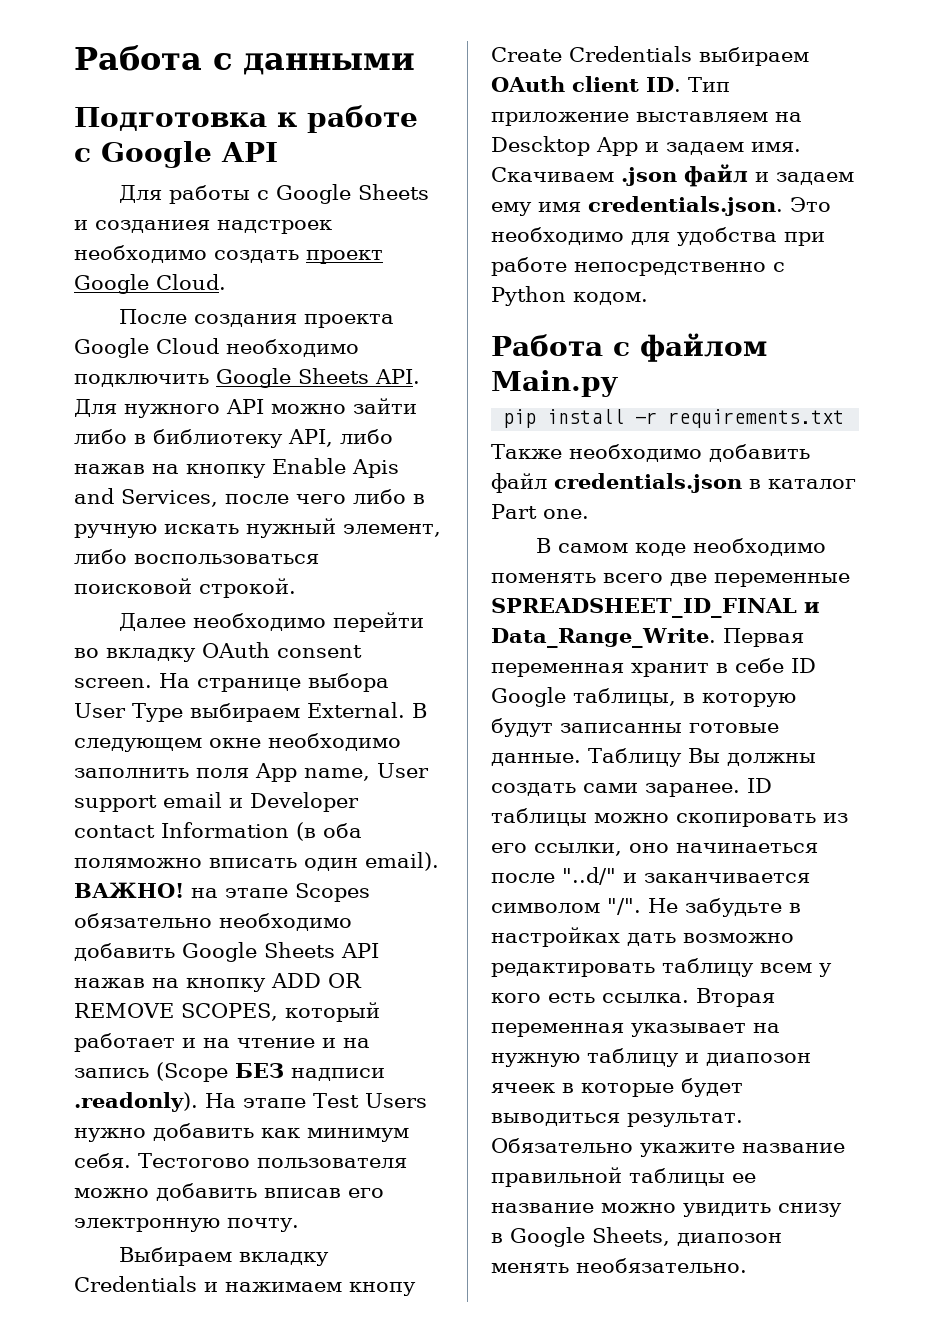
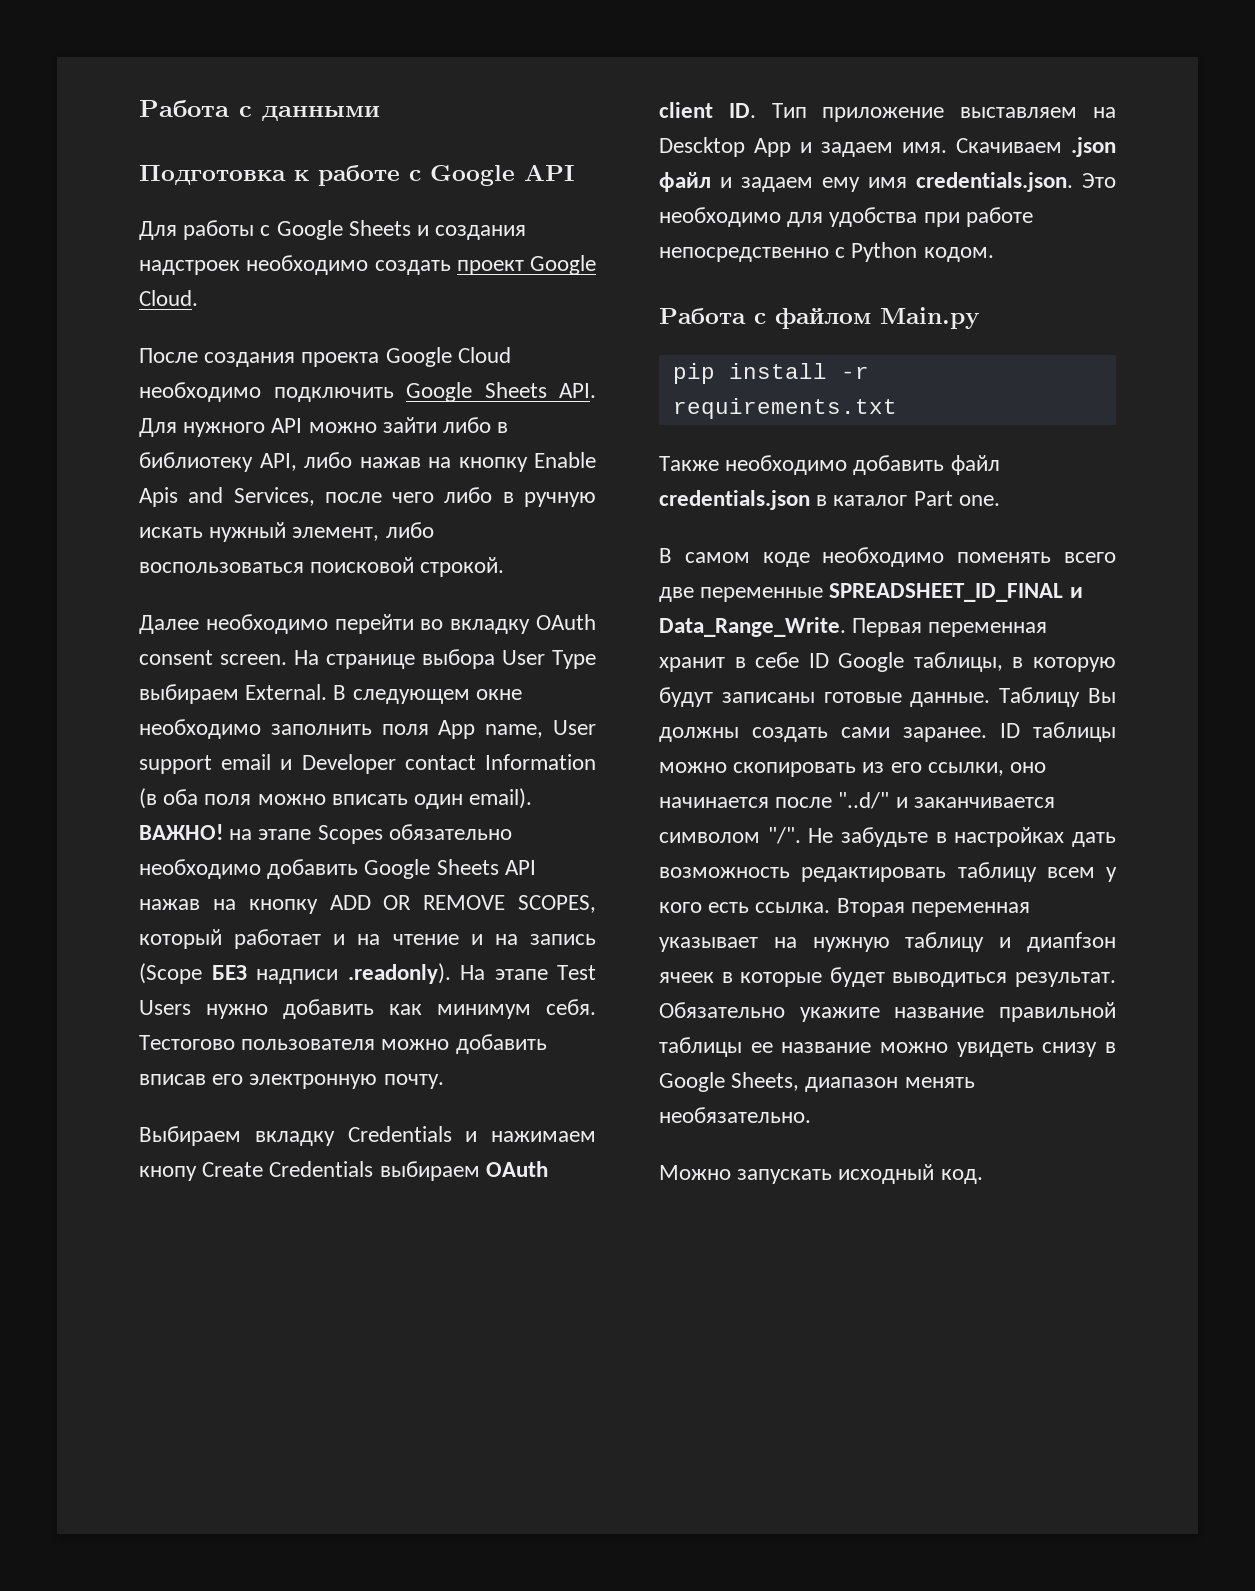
[95,220,210,233] созданиея -> [435,225,527,240] создания
[74,858,202,868] поляможно -> [204,794,326,805] поля можно
[560,723,682,733] записанны -> [721,692,815,703] записаны
[676,843,818,853] начинаеться -> [659,797,769,808] начинается
[683,933,794,943] возможно -> [659,867,790,878] возможность
[706,1053,811,1066] диапозон -> [1027,932,1116,952] диапfзон
[683,1203,771,1217] увидить -> [956,1042,1034,1057] увидеть
[677,1233,782,1246] диапозон -> [805,1077,899,1092] диапазон
(747, 1265) none -> [659,1164,983,1184] // Можно запускать исходный код.

